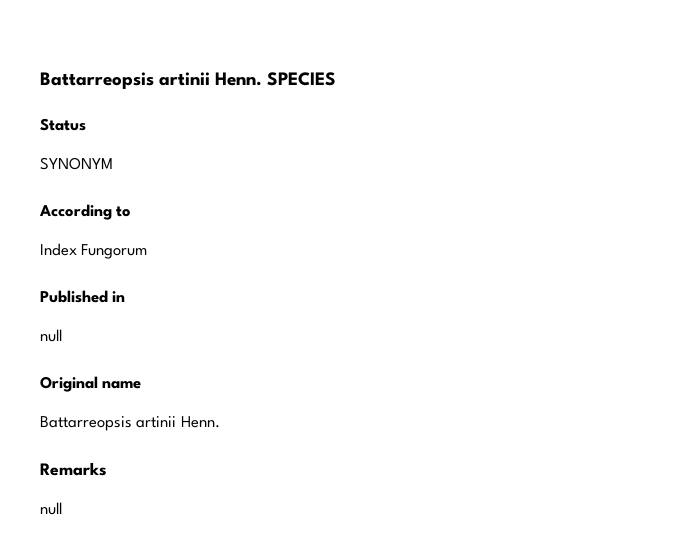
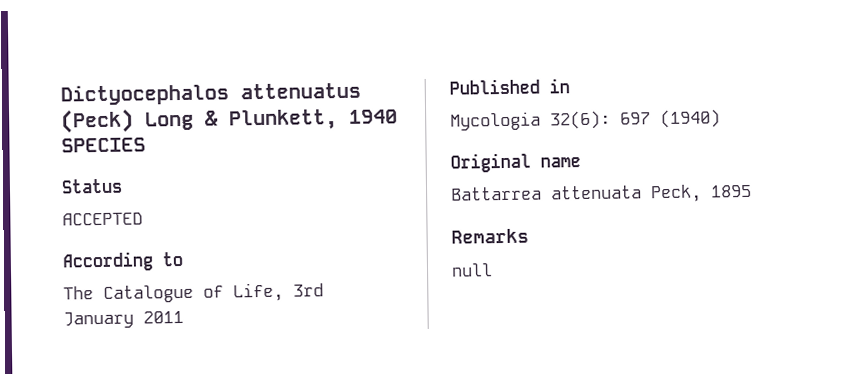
[40,72,263,89] Battarreopsis artinii Henn. -> [60,82,361,106] [61,108,398,134] Dictyocephalos attenuatus (Peck) Long & Plunkett, 1940
[40,157,113,170] SYNONYM -> [62,212,143,226] ACCEPTED
[40,243,148,259] [40,290,126,303] [40,329,62,342] [40,376,142,392] [40,416,220,431] Index Fungorum // Published in // null // Original name // Battarreopsis artinii Henn. -> [63,282,324,303] [63,310,184,329] [449,78,570,95] [450,109,721,131] [450,152,581,173] [451,184,752,203] The Catalogue of Life, 3rd January 2011 // Published in // Mycologia 32(6): 697 (1940) // Original name // Battarrea attenuata Peck, 1895

